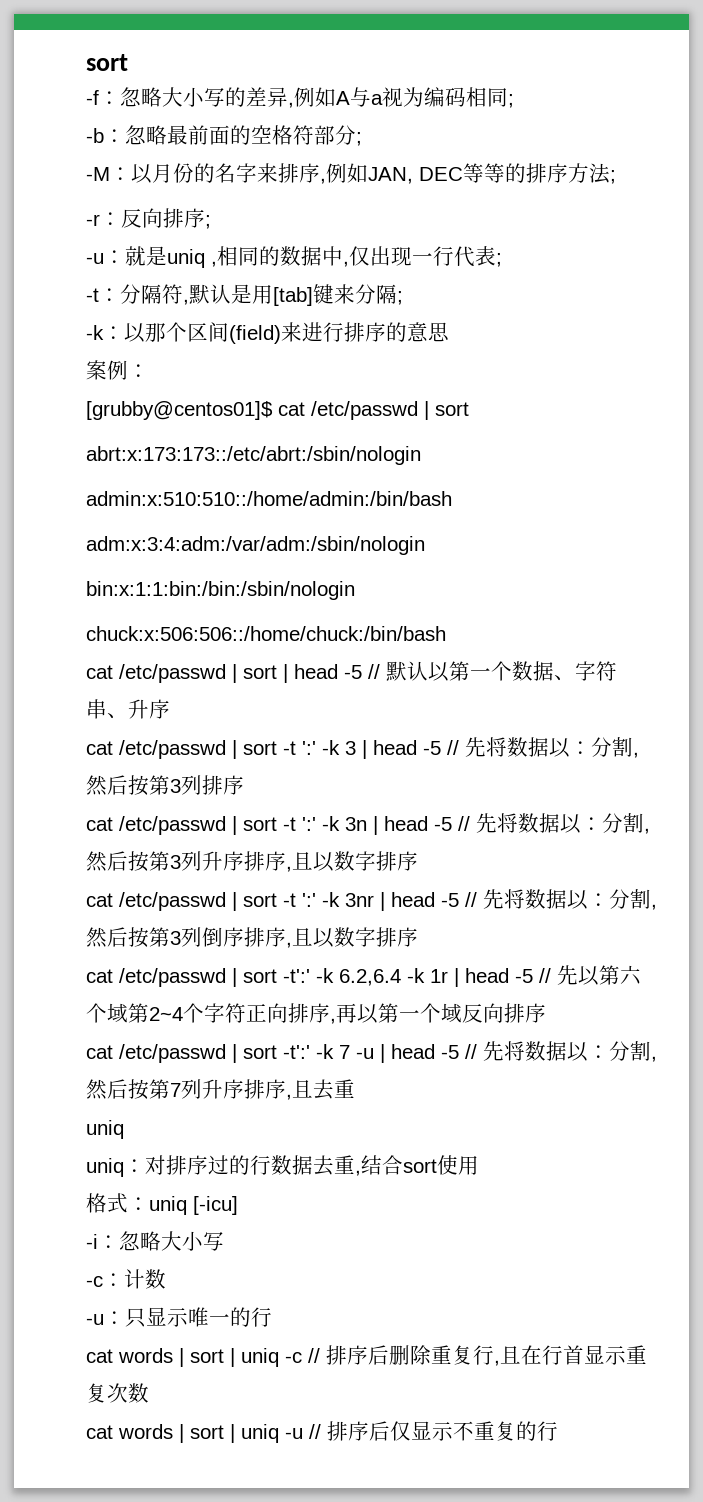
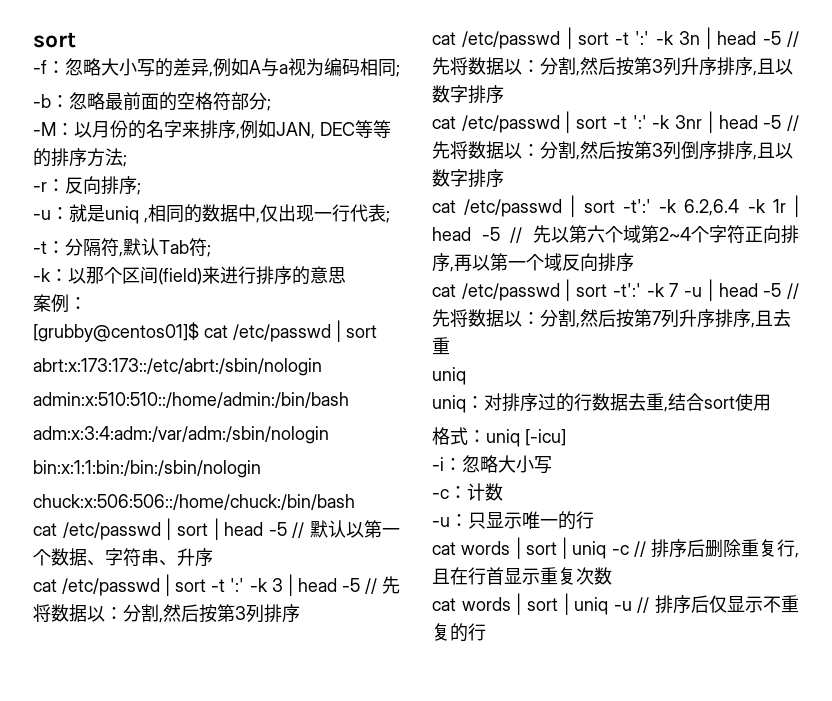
[231,284,397,306] 是用[tab]键来分隔 -> [159,238,207,257] Tab符

